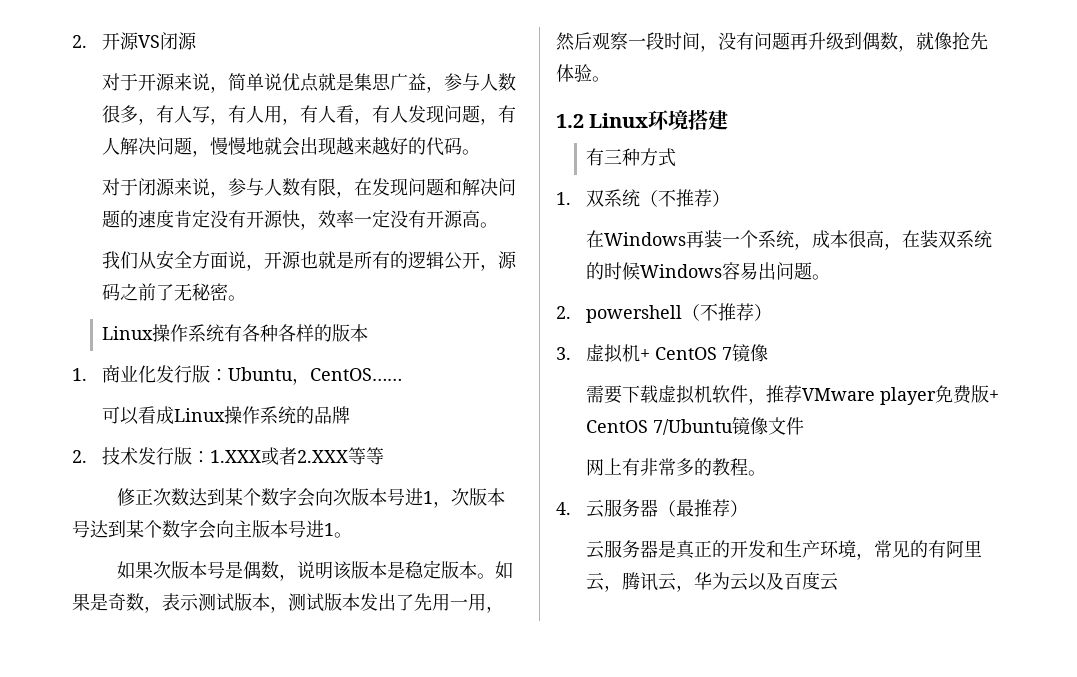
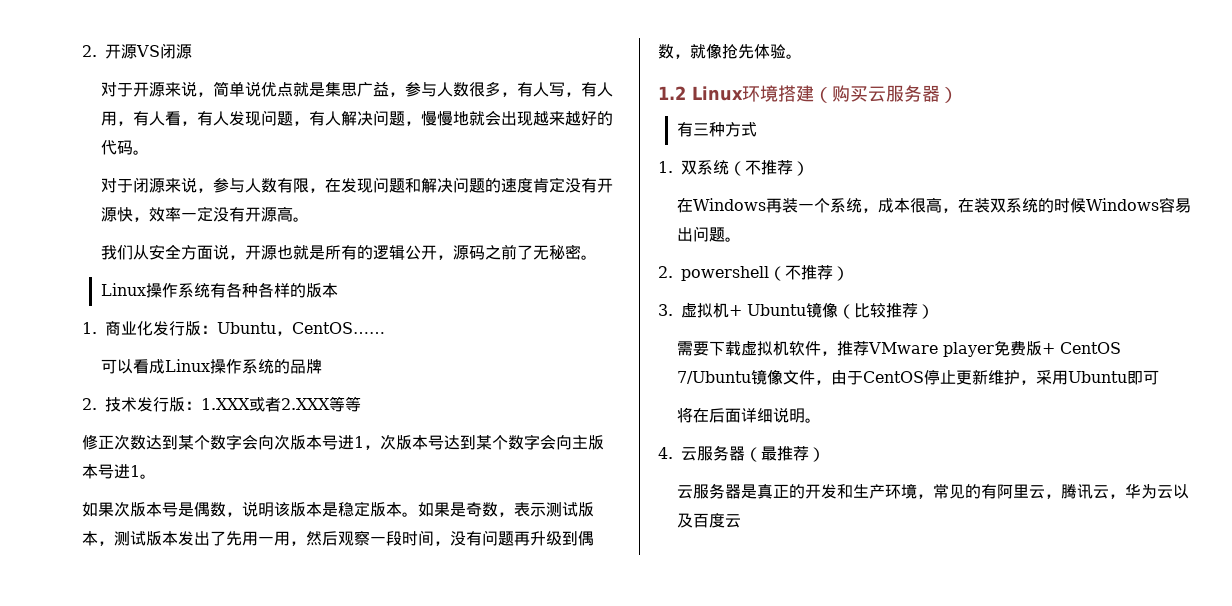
(729, 120) none -> [814,85,958,103] （购买云服务器）
[655,344,769,362] CentOS 7镜像 -> [747,302,934,319] Ubuntu镜像（比较推荐）
[586,458,749,476] // 网上有非常多的教程 -> [814,369,1159,385] [676,407,805,423] ，由于CentOS停止更新维护，采用Ubuntu即可 // 将在后面详细说明

